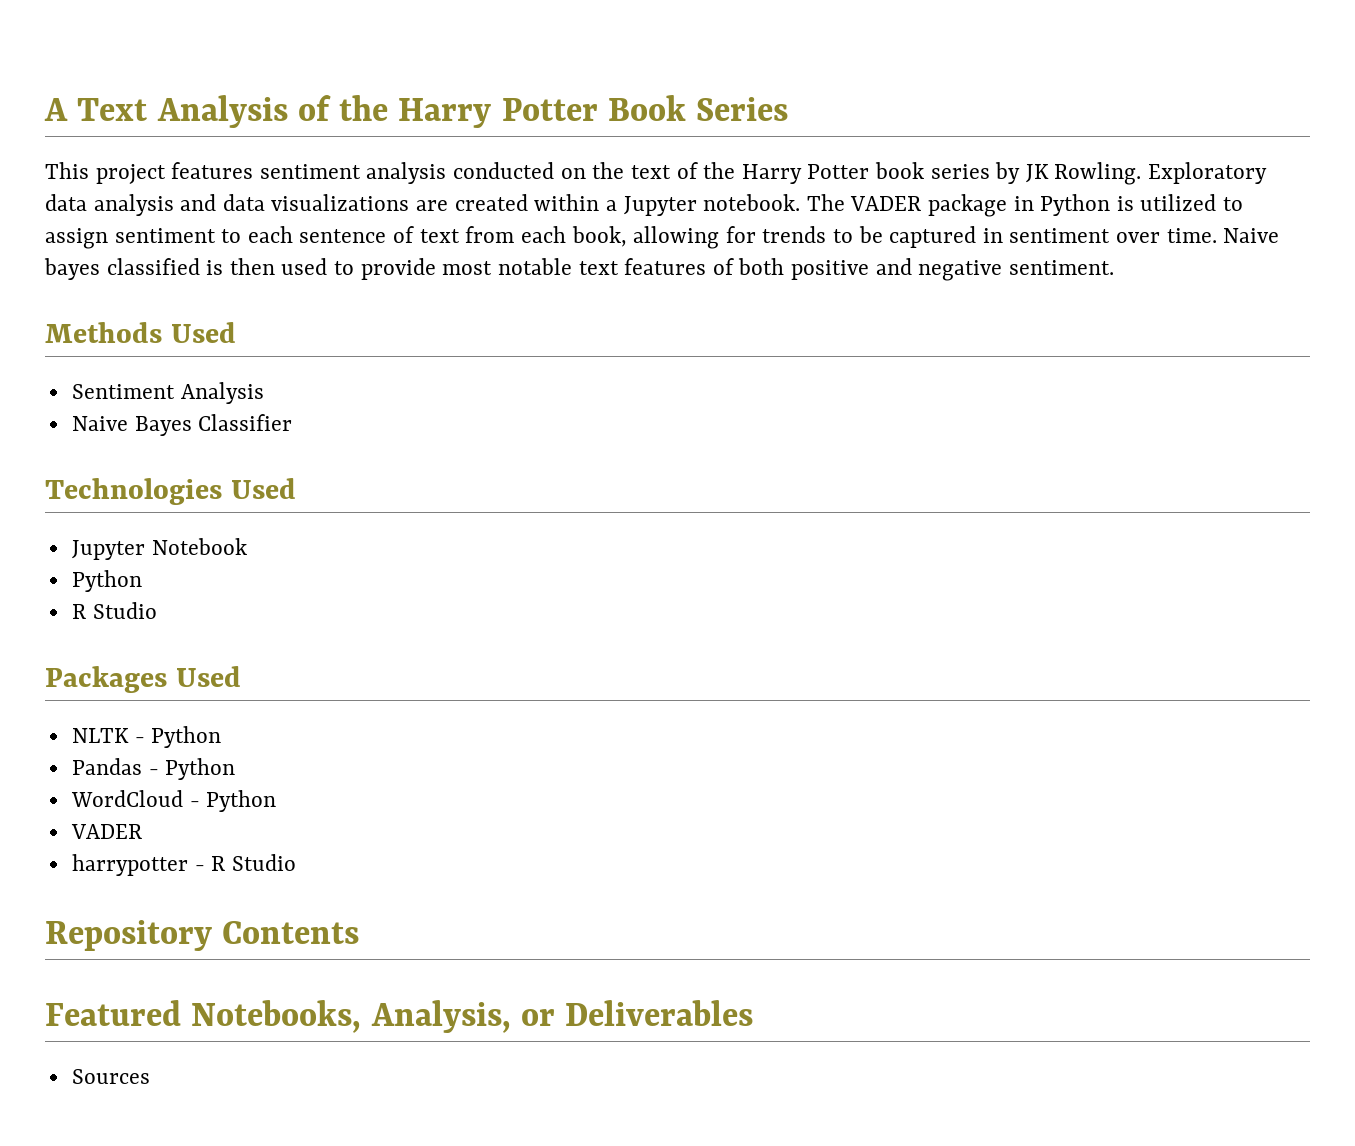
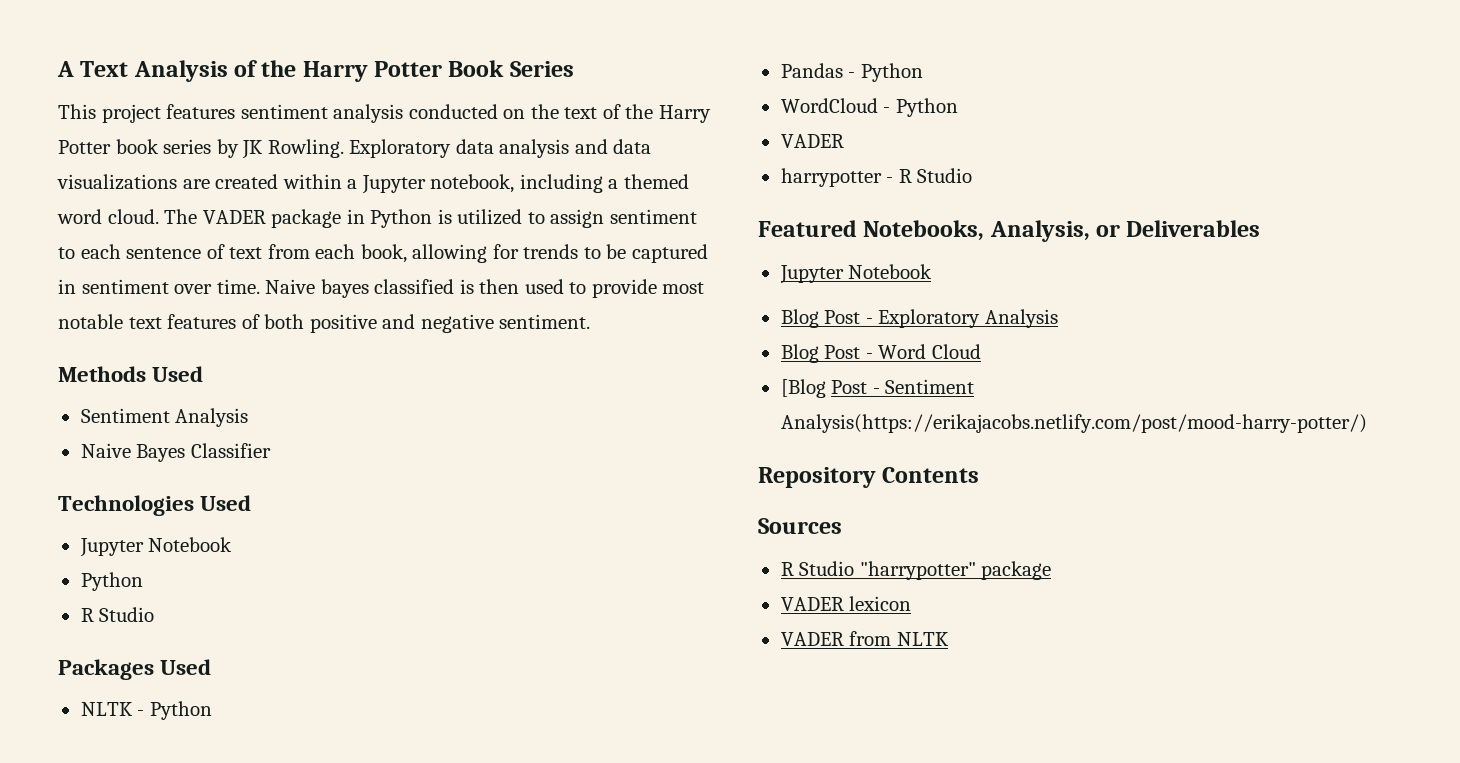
[703,194,801,211] notebook. -> [430,174,689,193] [57,209,159,224] notebook, including a themed word cloud.
[45,920,360,951] // Repository Contents -> (973, 175) none
[71,1069,150,1084] Sources -> [779,264,933,284] [780,309,1058,328] [780,344,981,363] [780,379,975,398] [780,414,1367,433] [758,467,980,488] [758,518,842,534] [780,561,1052,580] [780,596,912,611] [780,631,949,646] Jupyter Notebook // Blog Post - Exploratory Analysis // Blog Post - Word Cloud // [Blog Post - Sentiment Analysis(https://erikajacobs.netlify.com/post/mood-harry-potter/) // Repository Contents // Sources // R Studio "harrypotter" package // VADER lexicon // VADER from NLTK

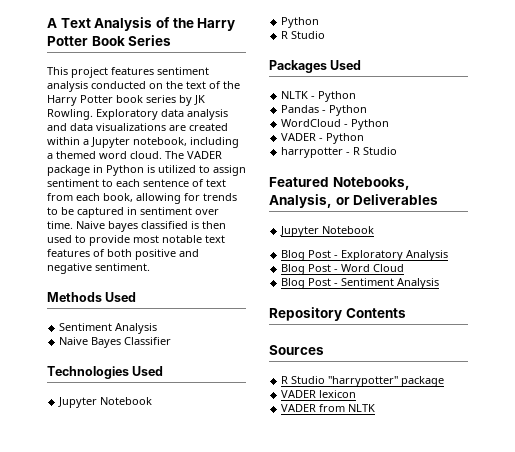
(844, 141) none -> [319,133,365,144] - Python
[780,379,826,398] [Blog -> [281,278,306,289] Blog
[780,414,1367,433] Analysis(https://erikajacobs.netlify.com/post/mood-harry-potter/) -> [397,278,440,289] Analysis

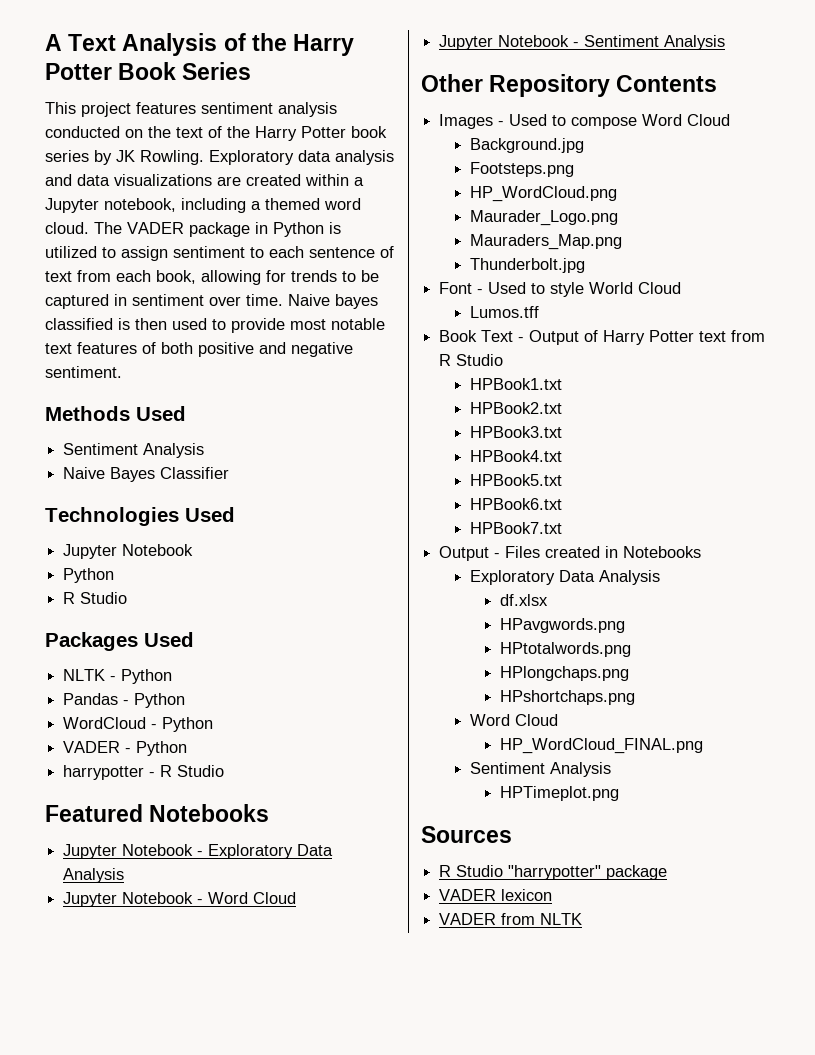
[332,177,410,190] [269,194,439,208] [280,226,375,237] [281,250,332,261] Notebooks, Analysis, or Deliverables // Jupyter Notebook // Blog Post -> [149,804,270,822] [63,844,194,859] Notebooks // Jupyter Notebook
[406,250,449,261] [281,264,332,275] Analysis // Blog Post -> [297,844,334,856] [63,868,125,883] [63,892,194,907] Data Analysis // Jupyter Notebook
[281,278,332,289] Blog Post -> [439,35,570,50] Jupyter Notebook
(440, 283) none -> [421,74,483,92] Other
(406, 313) none -> [439,114,731,129] [469,138,584,153] [469,162,574,177] [469,186,617,202] [469,210,618,226] [469,234,622,250] [469,258,585,273] [439,282,682,297] [469,306,539,318] [439,330,766,345] [439,354,504,366] [469,378,562,390] [469,402,562,414] [469,426,562,438] [469,450,562,462] [469,474,562,486] [469,498,562,510] [469,522,562,534] [439,546,702,561] [469,570,660,585] [500,594,549,606] [500,618,626,633] [500,642,632,657] [500,666,630,681] [500,690,636,705] [469,714,558,726] [500,738,704,754] [469,762,611,777] [500,786,620,801] // Images - Used to compose Word Cloud // Background.jpg // Footsteps.png // HP_WordCloud.png // Maurader_Logo.png // Mauraders_Map.png // Thunderbolt.jpg // Font - Used to style World Cloud // Lumos.tff // Book Text - Output of Harry Potter text from R Studio // HPBook1.txt // HPBook2.txt // HPBook3.txt // HPBook4.txt // HPBook5.txt // HPBook6.txt // HPBook7.txt // Output - Files created in Notebooks // Exploratory Data Analysis // df.xlsx // HPavgwords.png // HPtotalwords.png // HPlongchaps.png // HPshortchaps.png // Word Cloud // HP_WordCloud_FINAL.png // Sentiment Analysis // HPTimeplot.png

